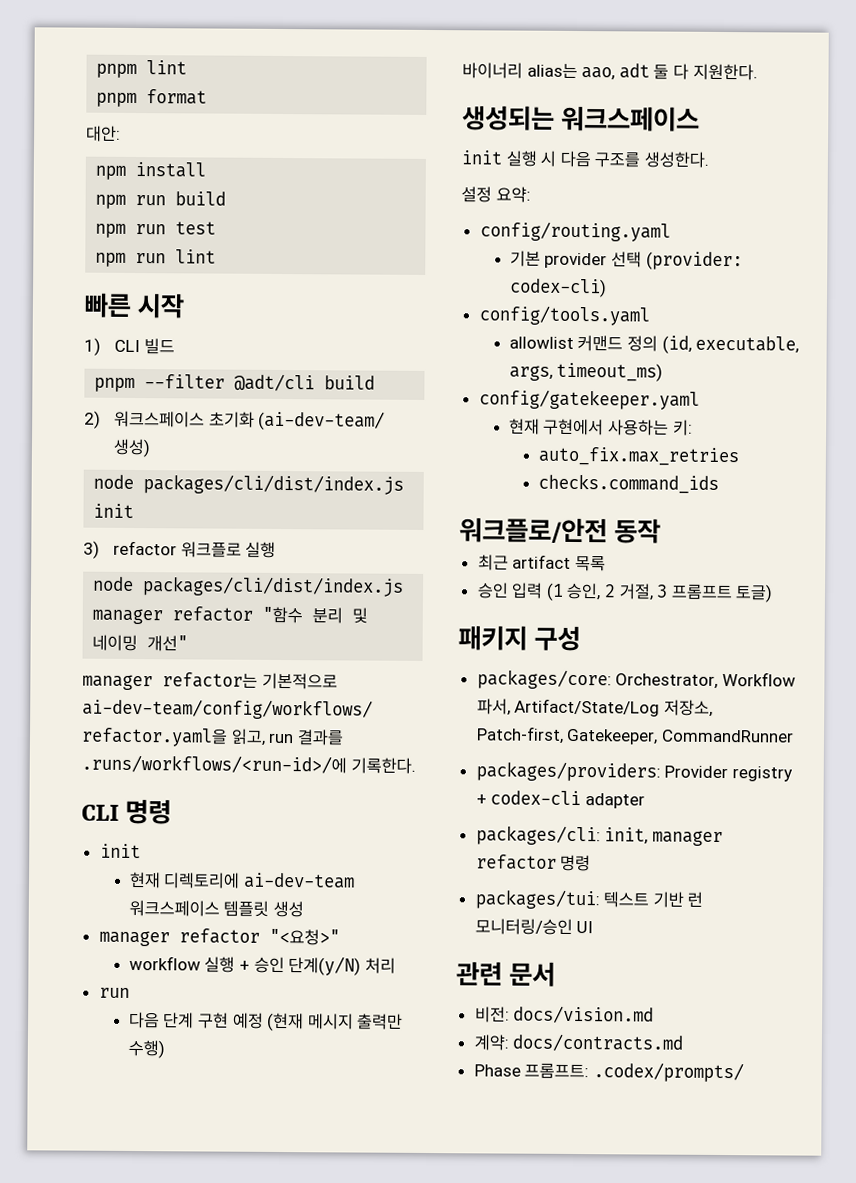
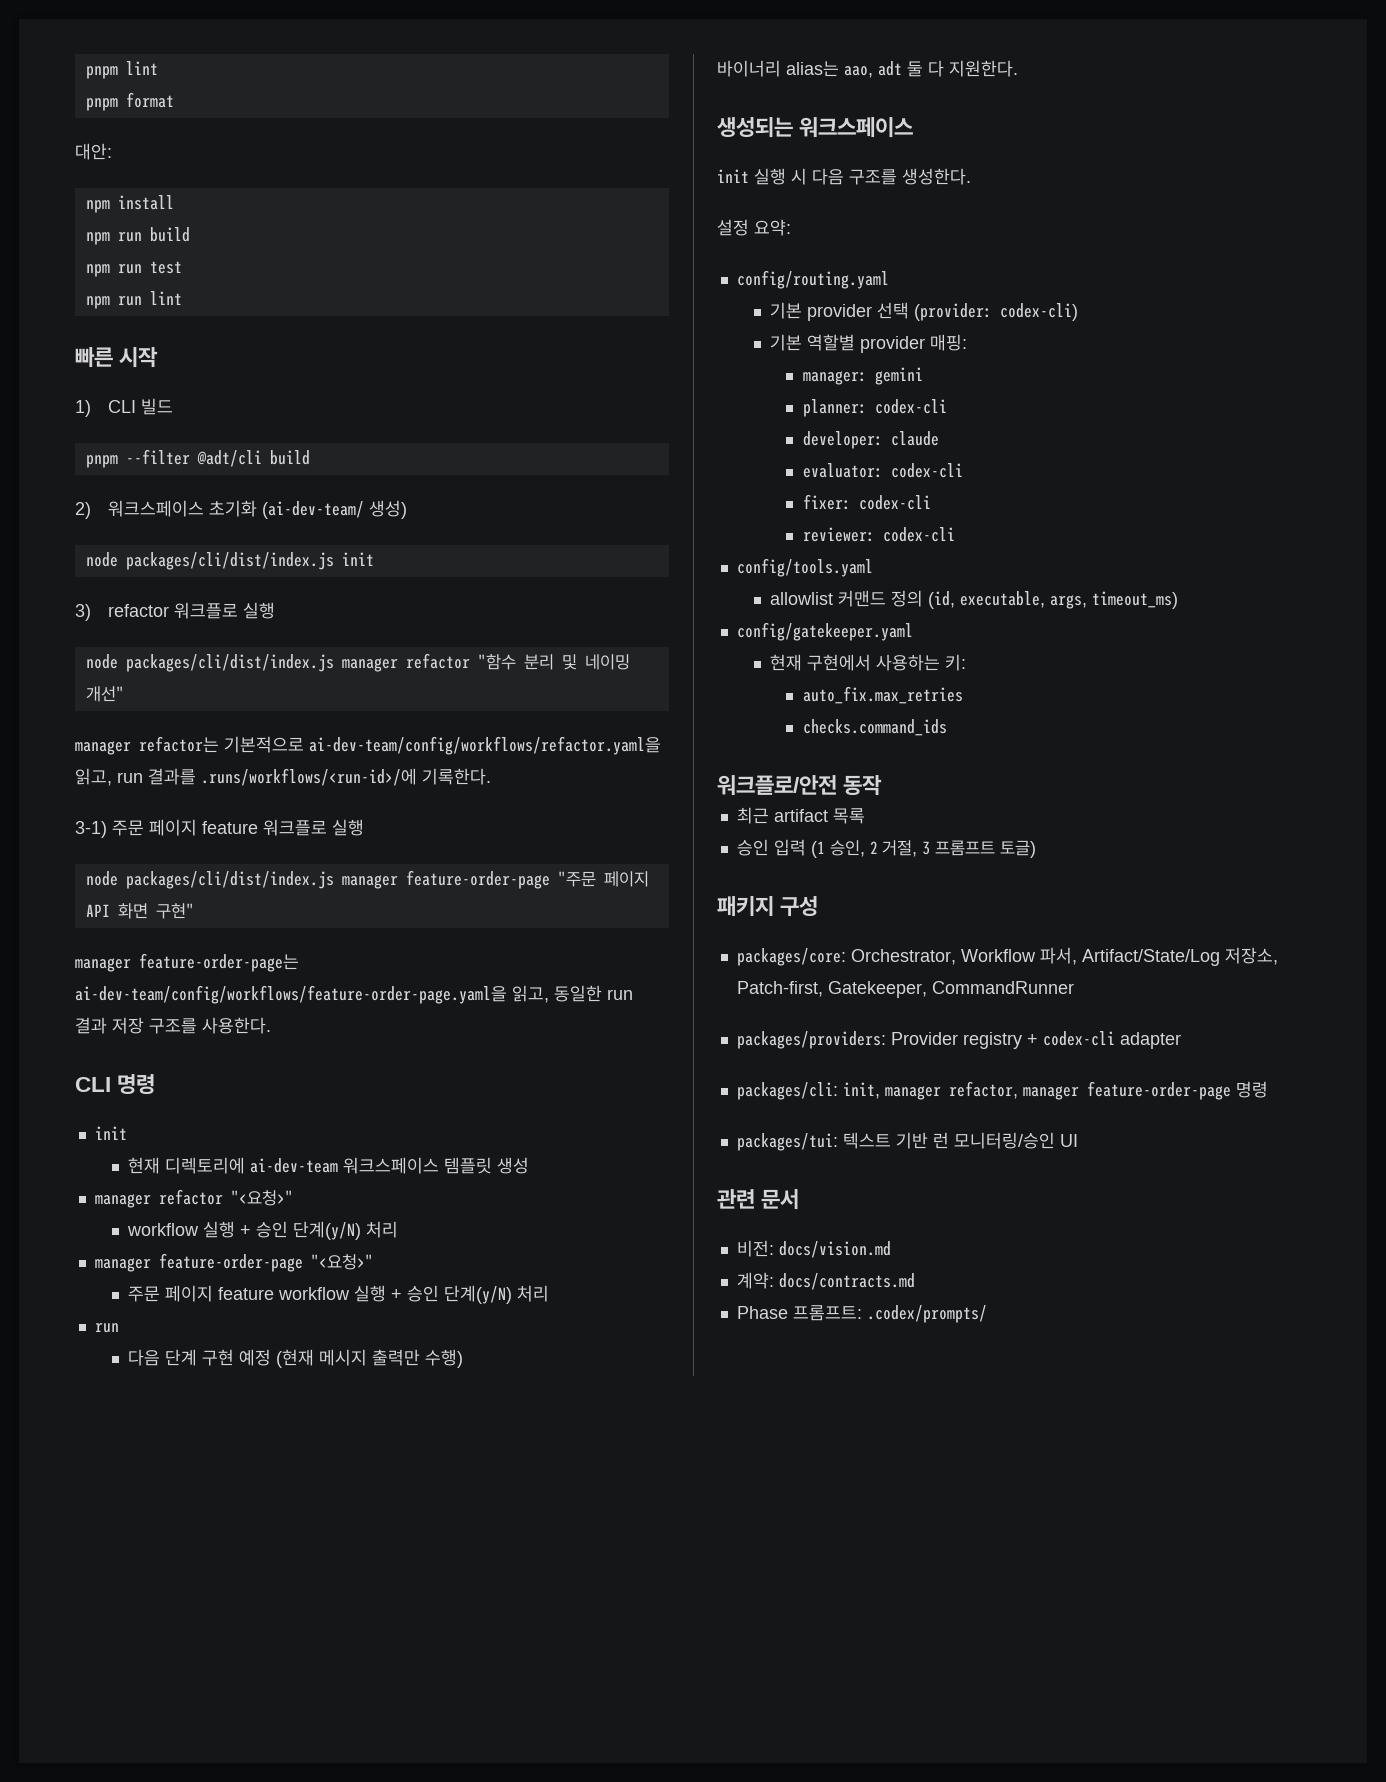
(416, 765) none -> [75,819,364,838] [85,870,649,889] [85,903,194,919] [75,953,299,972] [75,985,633,1004] [75,1017,271,1034] // 3-1) 주문 페이지 feature 워크플로 실행 // node packages/cli/dist/index.js manager feature-order-page "주문 페이지 API 화면 구현" // manager feature-order-page는 ai-dev-team/config/workflows/feature-order-page.yaml을 읽고, 동일한 run 결과 저장 구조를 사용한다.
(396, 965) none -> [94,1253,373,1272] [127,1285,549,1304] // manager feature-order-page "<요청>" // 주문 페이지 feature workflow 실행 + 승인 단계(y/N) 처리
(607, 288) none -> [769,334,967,353] [802,367,923,385] [802,399,947,417] [802,431,939,449] [802,463,963,478] [802,494,931,510] [802,527,955,542] // 기본 역할별 provider 매핑: // manager: gemini // planner: codex-cli // developer: claude // evaluator: codex-cli // fixer: codex-cli // reviewer: codex-cli
[475,854,557,870] refactor -> [948,1081,1231,1100] refactor, manager feature-order-page

